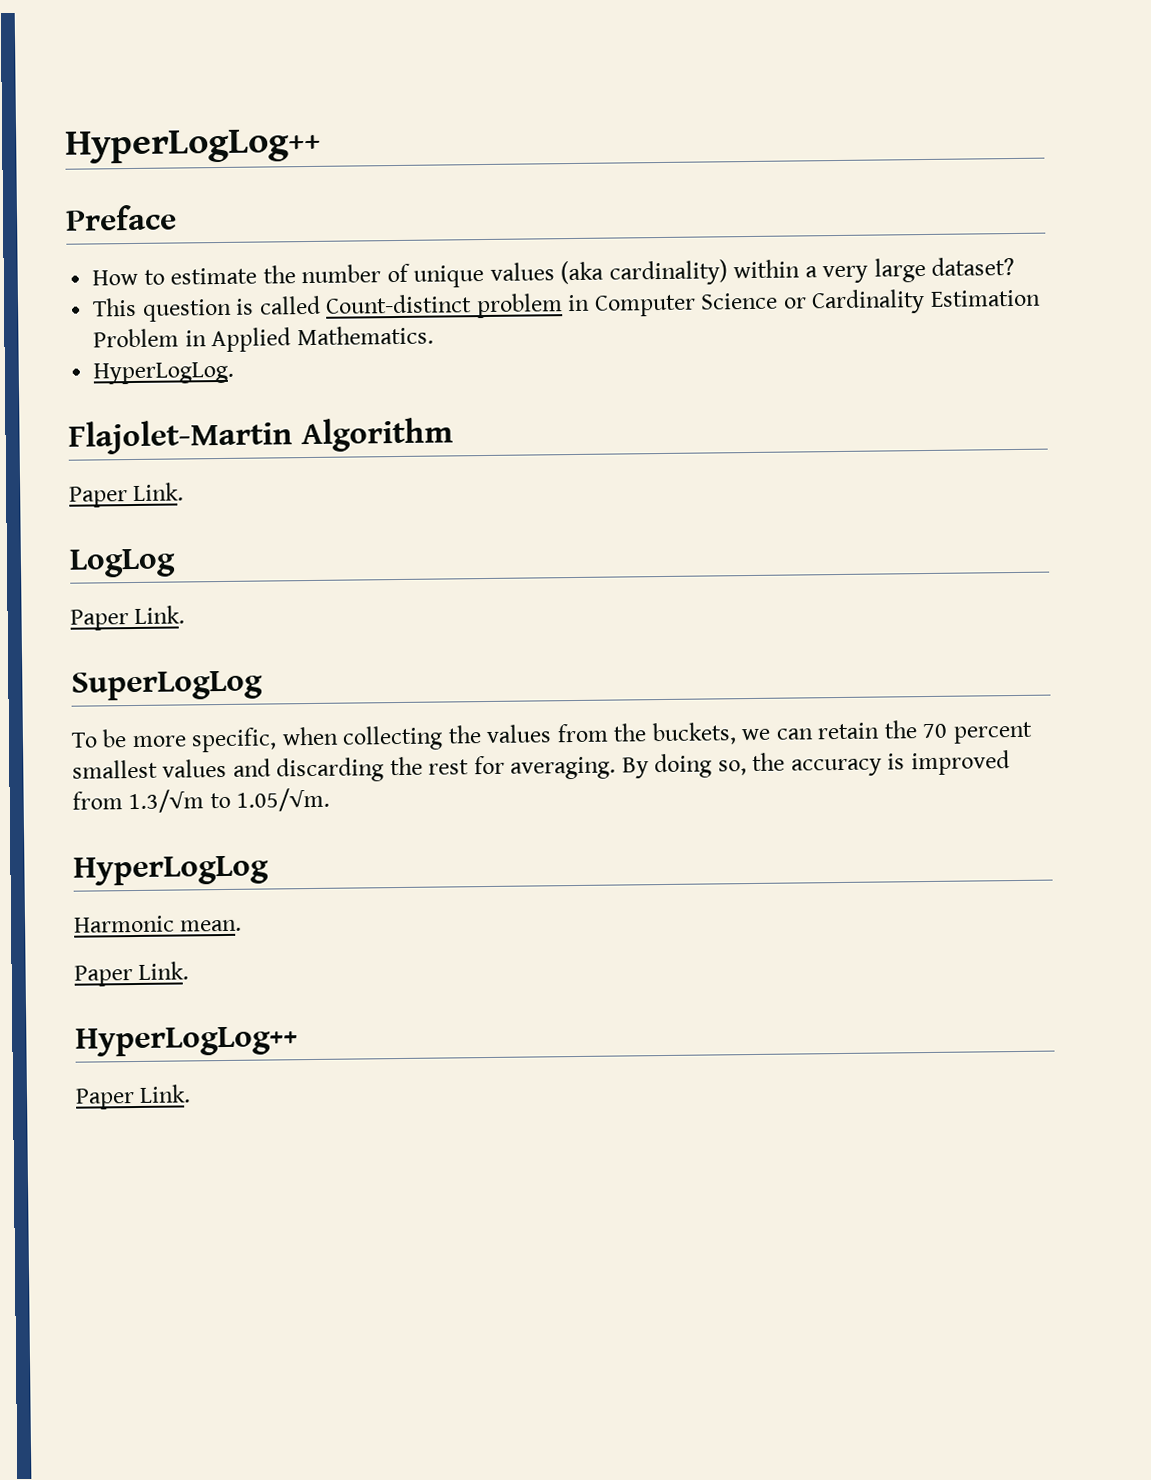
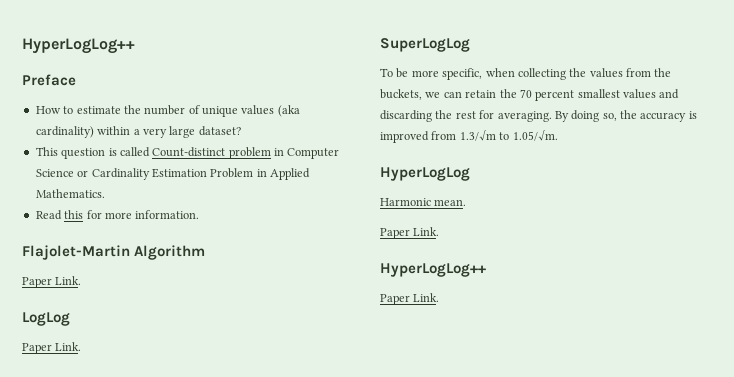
[93,361,235,385] HyperLogLog. -> [35,210,200,220] Read this for more information.

